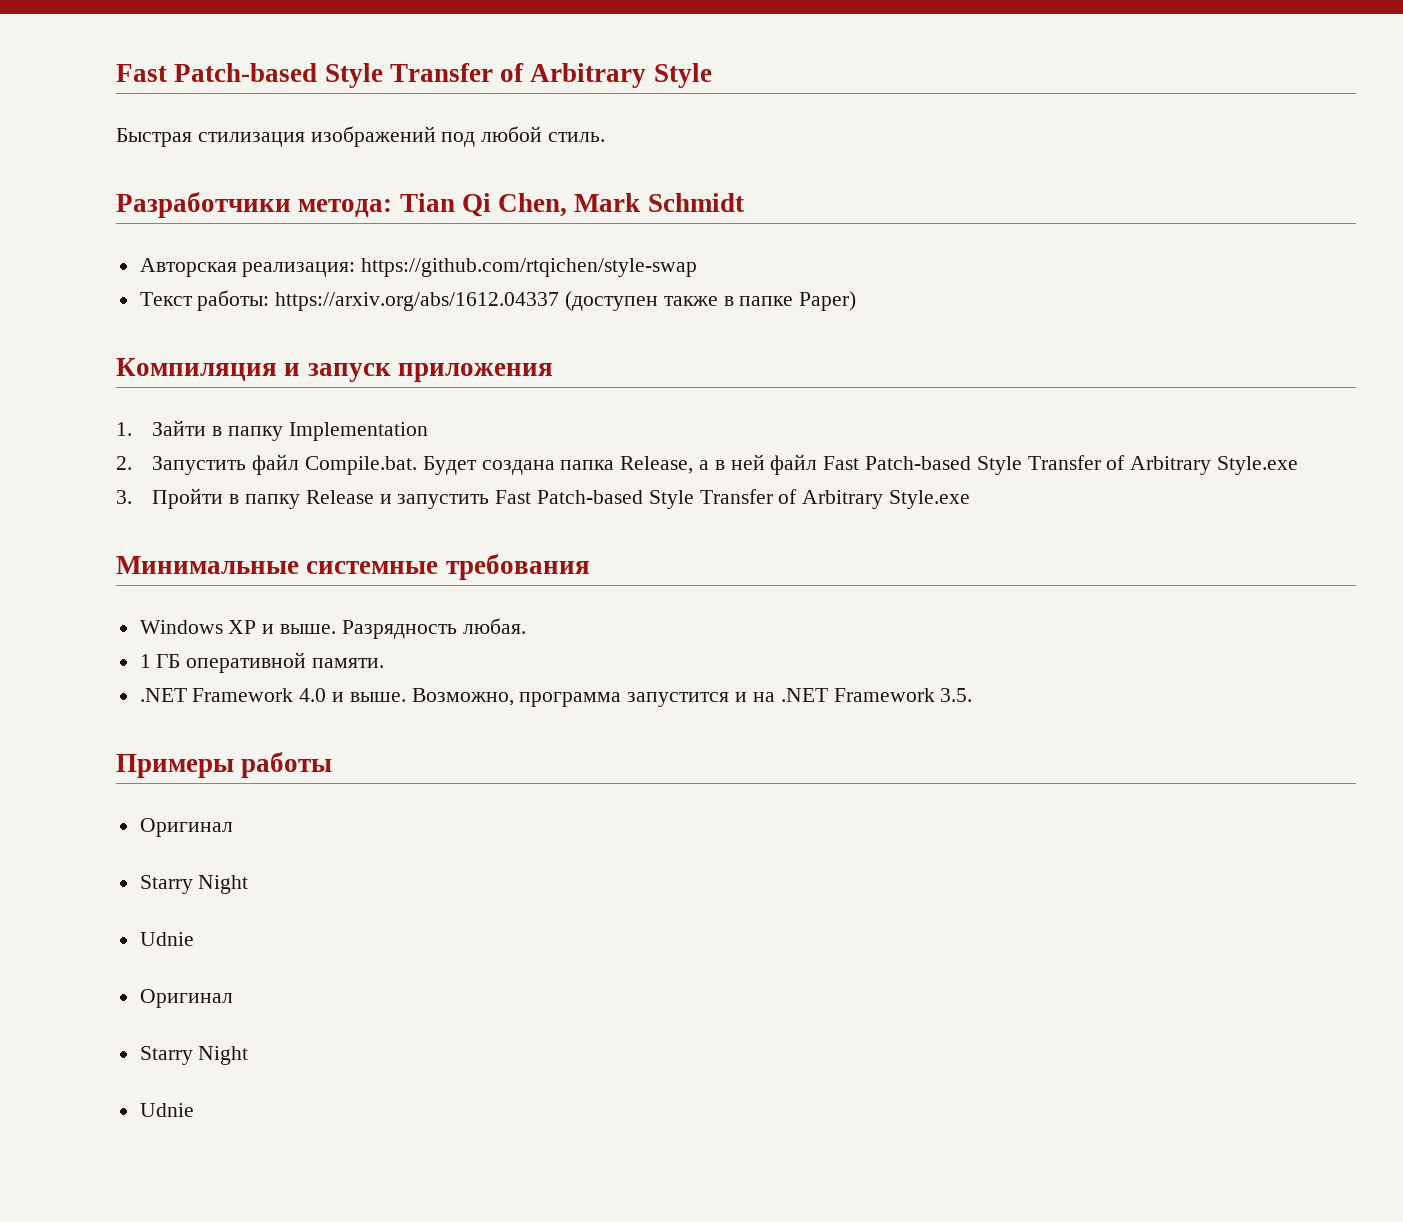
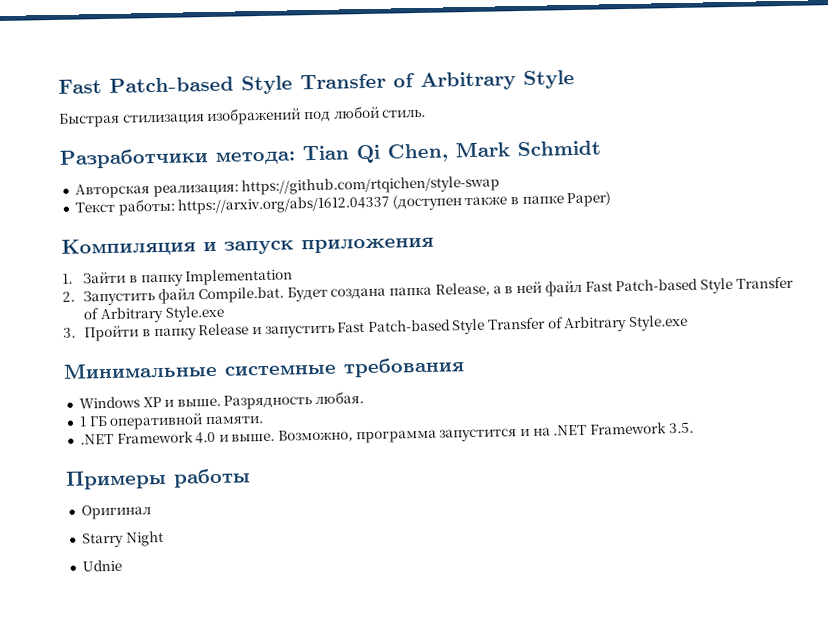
[139,989,233,1008] [139,1046,249,1065] [139,1103,194,1117] // Оригинал // Starry Night // Udnie -> (122, 565) none

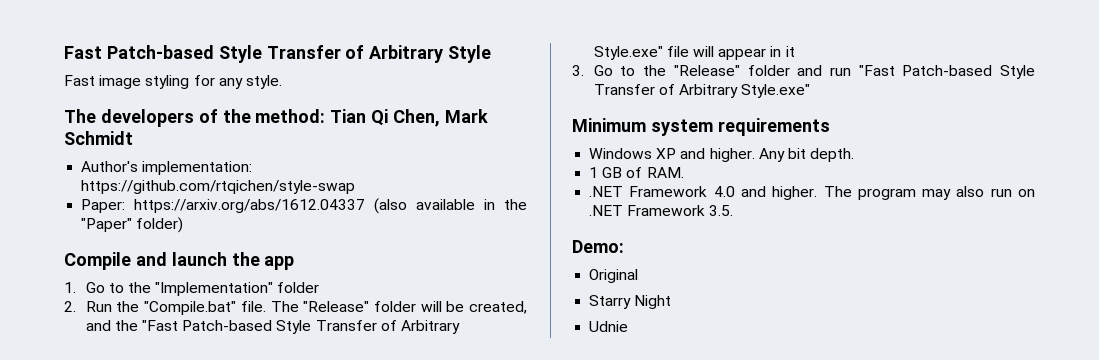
[59,105,427,128] [59,148,296,169] Быстрая стилизация изображений под любой стиль. // Разработчики метода: -> [64,75,282,89] [64,109,326,127] Fast image styling for any style. // The developers of the method:
[74,183,239,199] Авторская реализация: -> [81,161,253,175] Author's implementation:
[74,191,612,216] [61,237,434,257] [62,268,294,287] [62,276,794,306] [83,305,225,324] [63,314,689,342] [63,357,465,379] [78,391,365,410] [78,413,264,430] [79,427,551,445] Текст работы: https://arxiv.org/abs/1612.04337 (доступен также в папке Paper) // Компиляция и запуск приложения // 1. Зайти в папку Implementation // 2. Запустить файл Compile.bat. Будет создана папка Release, а в ней файл Fast Patch-based Style Transfer of Arbitrary Style.exe // 3. Пройти в папку Release и запустить Fast Patch-based Style Transfer of Arbitrary Style.exe // Минимальные системные требования // Windows XP и выше. Разрядность любая. // 1 ГБ оперативной памяти. // .NET Framework 4.0 и выше. Возможно, программа запустится и на -> [81,198,527,214] [81,217,184,233] [64,252,295,270] [64,282,320,296] [64,301,527,315] [85,320,461,334] [593,46,795,60] [572,65,1035,79] [593,84,811,98] [572,118,830,136] [589,148,855,162] [589,167,684,178] [589,186,1035,200] Paper: https://arxiv.org/abs/1612.04337 (also available in the "Paper" folder) // Compile and launch the app // 1. Go to the "Implementation" folder // 2. Run the "Compile.bat" file. The "Release" folder will be created, and the "Fast Patch-based Style Transfer of Arbitrary Style.exe" file will appear in it // 3. Go to the "Release" folder and run "Fast Patch-based Style Transfer of Arbitrary Style.exe" // Minimum system requirements // Windows XP and higher. Any bit depth. // 1 GB of RAM. // .NET Framework 4.0 and higher. The program may also run on
[65,468,251,490] [80,504,151,520] Примеры работы // Оригинал -> [572,240,624,253] [589,269,639,283] Demo: // Original

